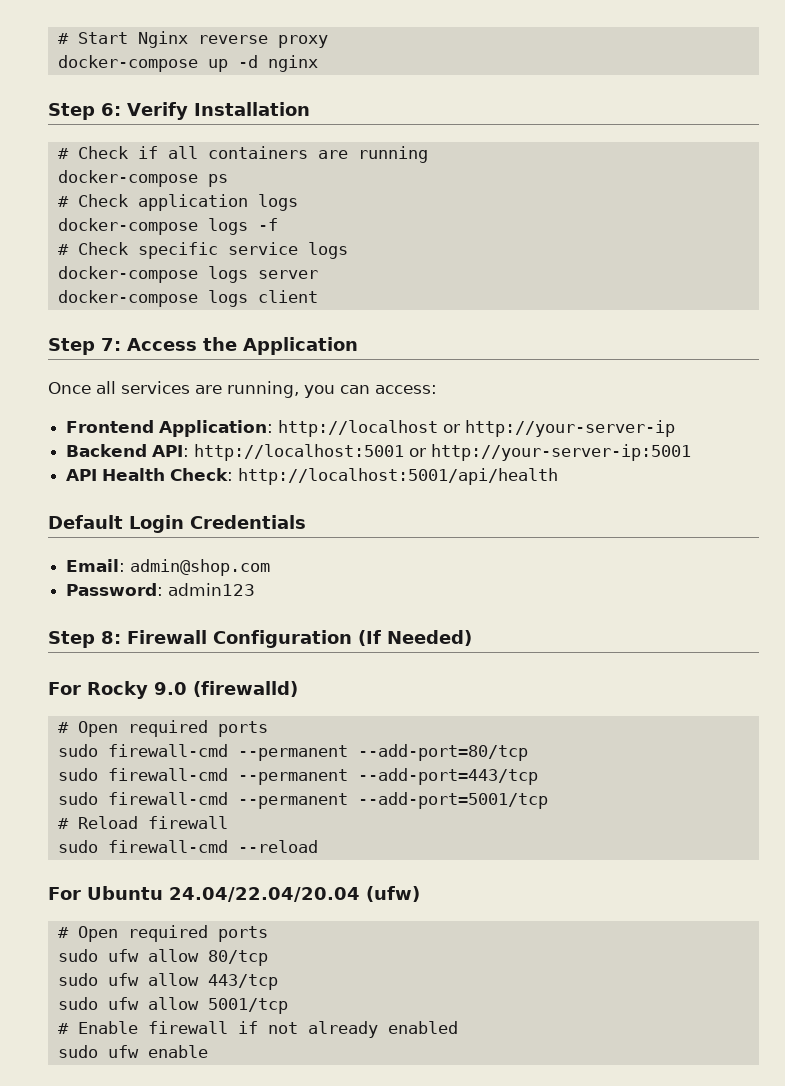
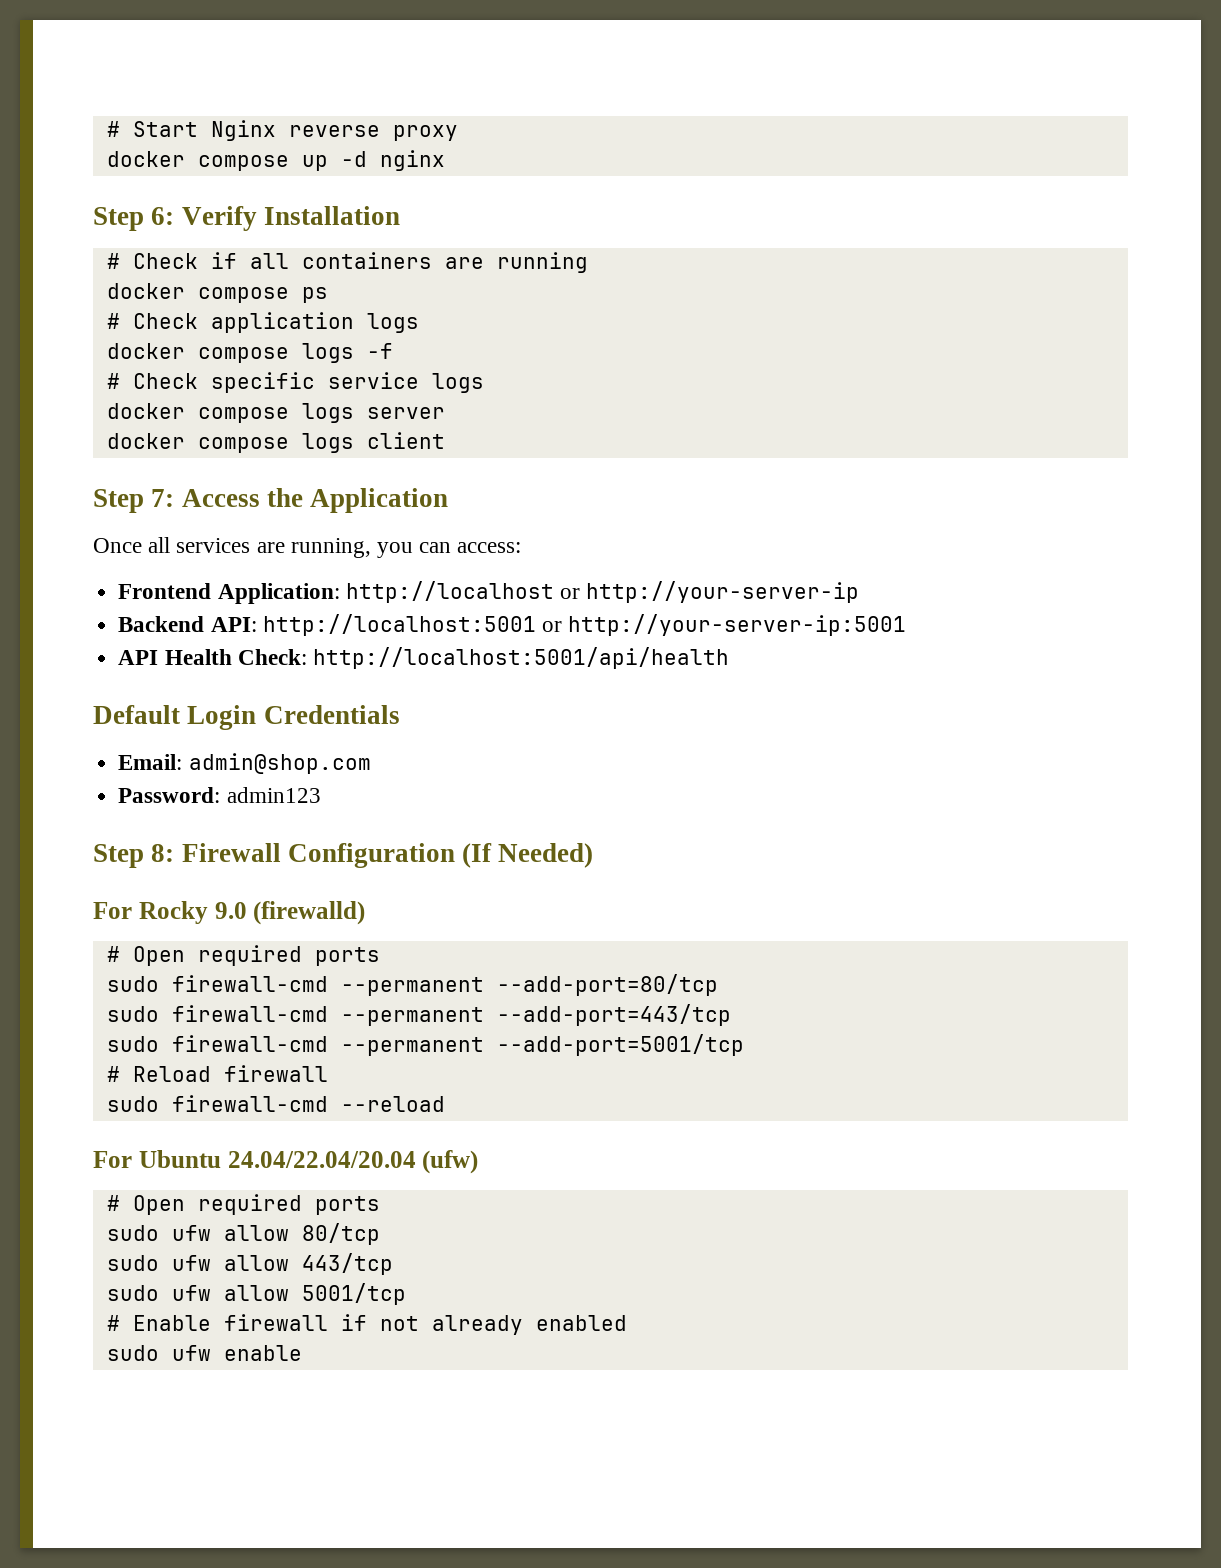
[57,55,198,72] docker-compose -> [106,151,289,171] docker compose
[57,170,198,187] docker-compose -> [106,283,289,303] docker compose
[57,218,198,235] docker-compose -> [106,343,289,363] docker compose
[57,266,198,283] docker-compose -> [106,403,289,423] docker compose
[57,290,198,307] docker-compose -> [106,433,289,453] docker compose

